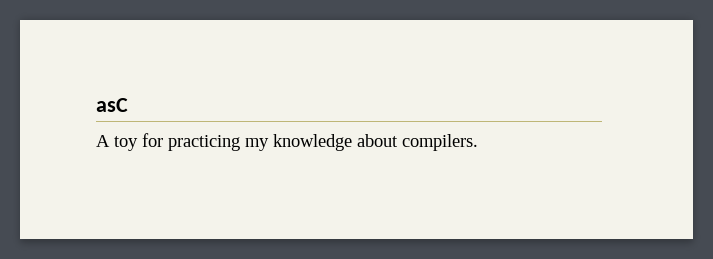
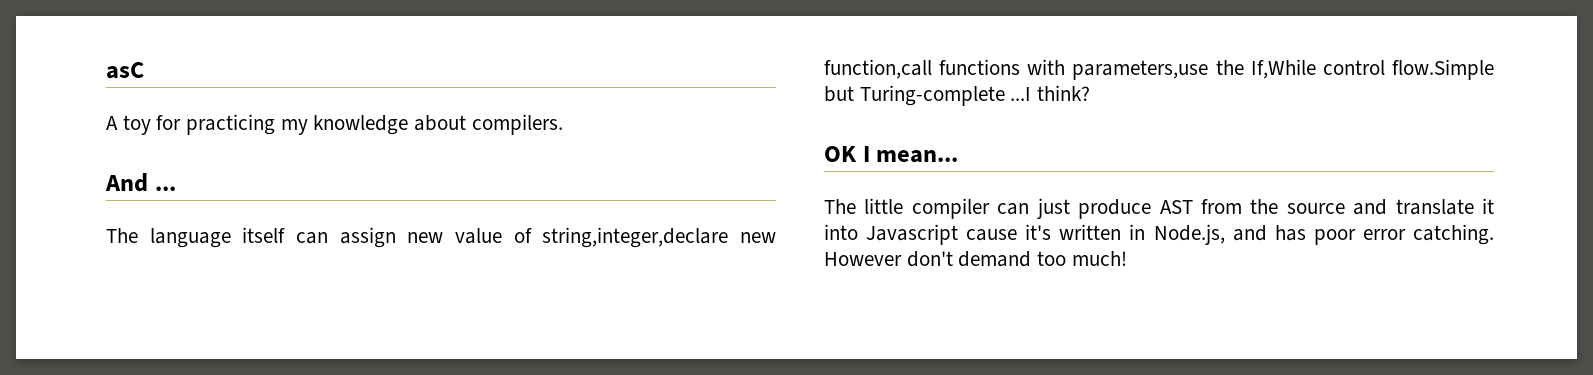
(478, 142) none -> [105,173,176,192] [106,227,776,248] [824,59,1494,80] [824,85,1091,106] [824,146,959,163] [824,198,1494,219] [824,224,1494,245] [824,251,1127,267] // And ... // The language itself can assign new value of string,integer,declare new function,call functions with parameters,use the If,While control flow.Simple but Turing-complete ...I think? // OK I mean... // The little compiler can just produce AST from the source and translate it into Javascript cause it's written in Node.js, and has poor error catching. However don't demand too much!

